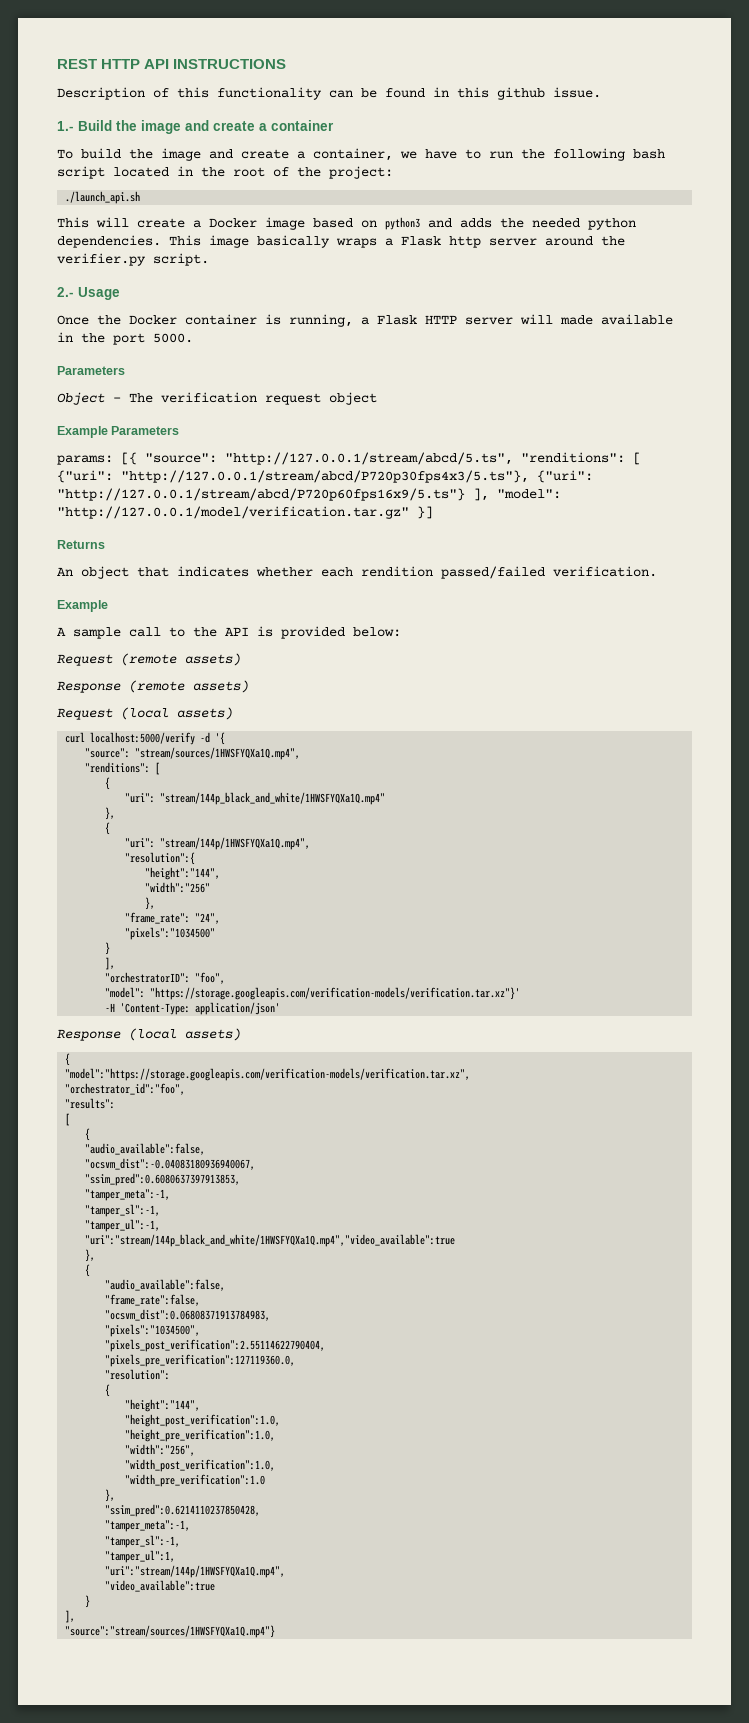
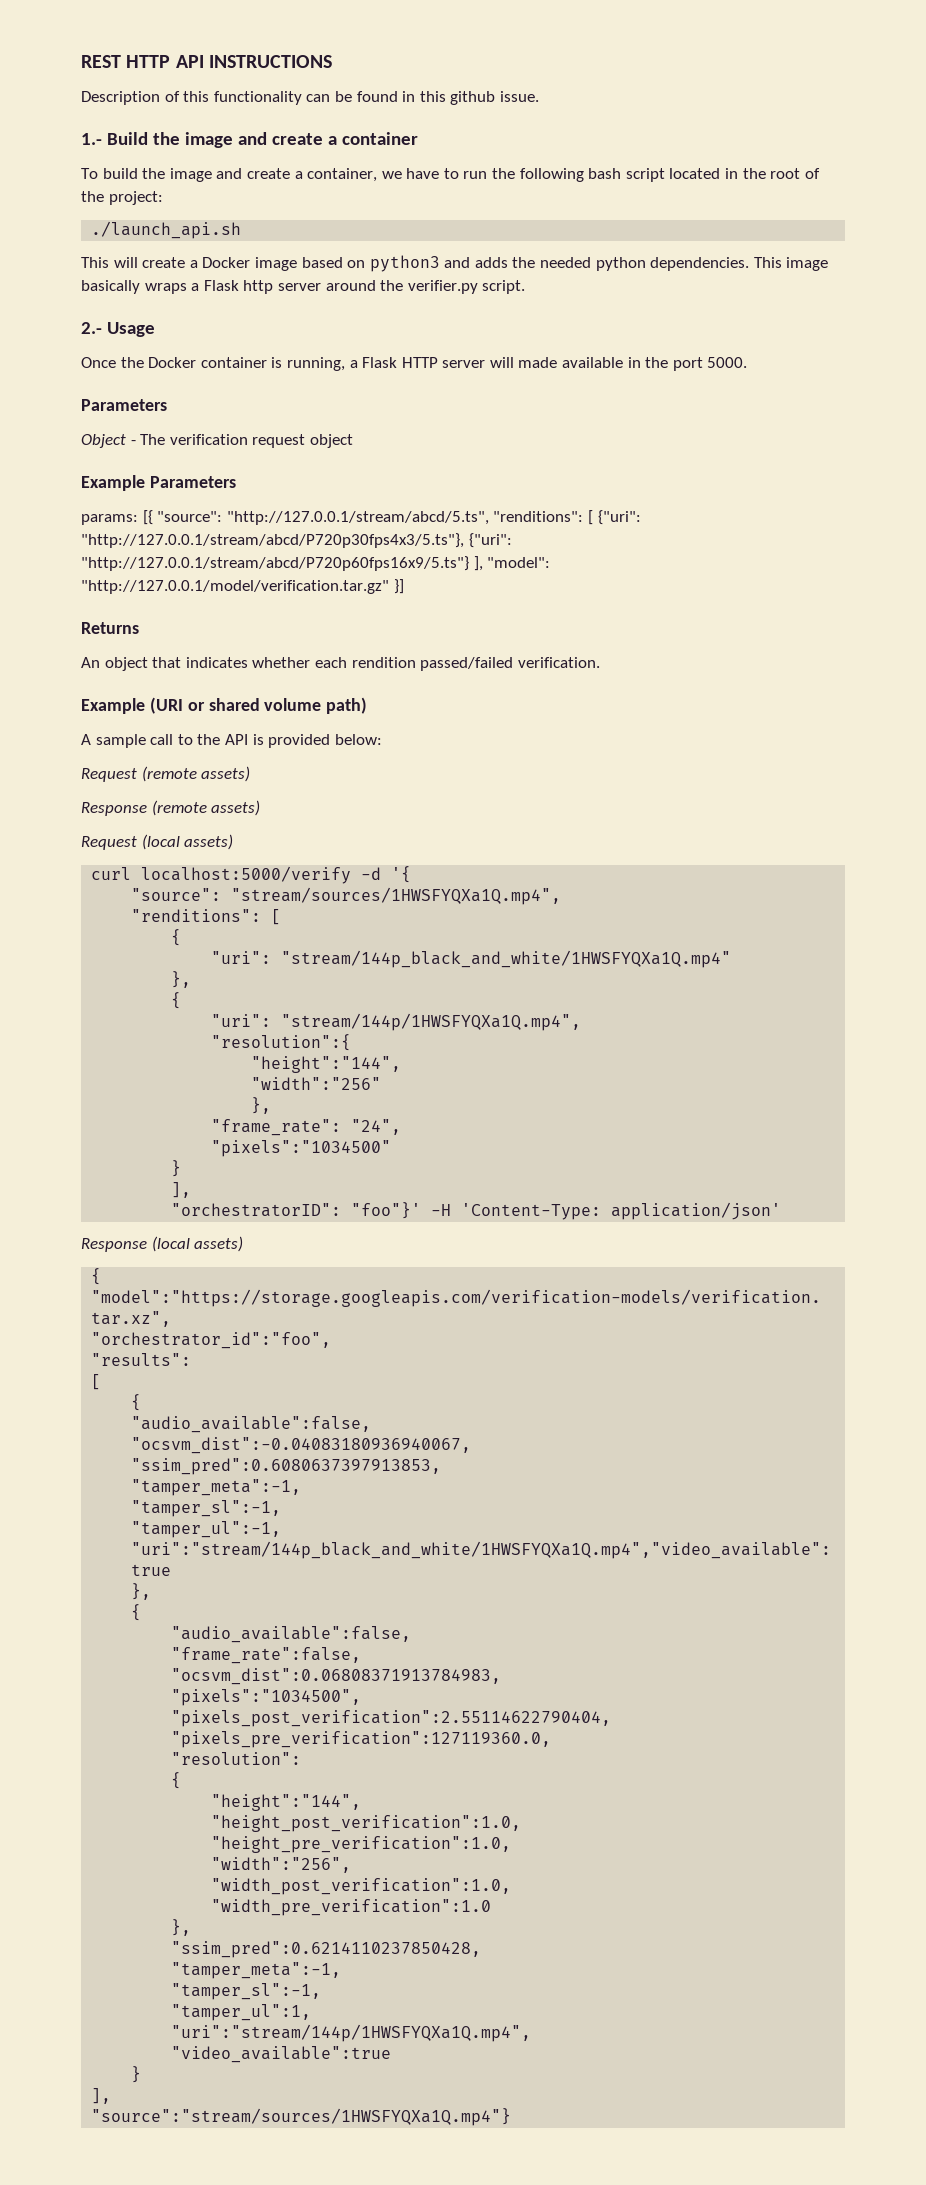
(108, 606) none -> [149,697,368,714] (URI or shared volume path)
[195,972,226,984] [105,987,521,1000] "foo", // "model": "https://storage.googleapis.com/verification-models/verification.tar.xz"}' // -> [351,1202,422,1219] "foo"}'

